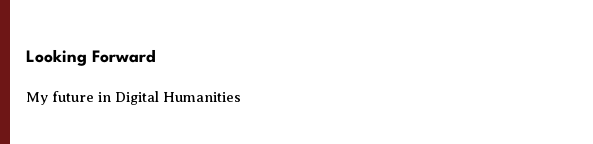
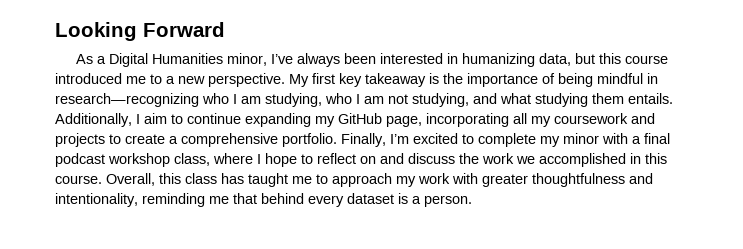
[26,91,241,105] My future in Digital Humanities -> [76,53,669,67] [55,73,658,87] [55,93,673,107] [55,113,655,127] [55,133,670,147] [55,153,667,167] [55,173,653,187] [55,193,472,207] As a Digital Humanities minor, I’ve always been interested in humanizing data, but this course introduced me to a new perspective. My first key takeaway is the importance of being mindful in research—recognizing who I am studying, who I am not studying, and what studying them entails. Additionally, I aim to continue expanding my GitHub page, incorporating all my coursework and projects to create a comprehensive portfolio. Finally, I’m excited to complete my minor with a final podcast workshop class, where I hope to reflect on and discuss the work we accomplished in this course. Overall, this class has taught me to approach my work with greater thoughtfulness and intentionality, reminding me that behind every dataset is a person.

